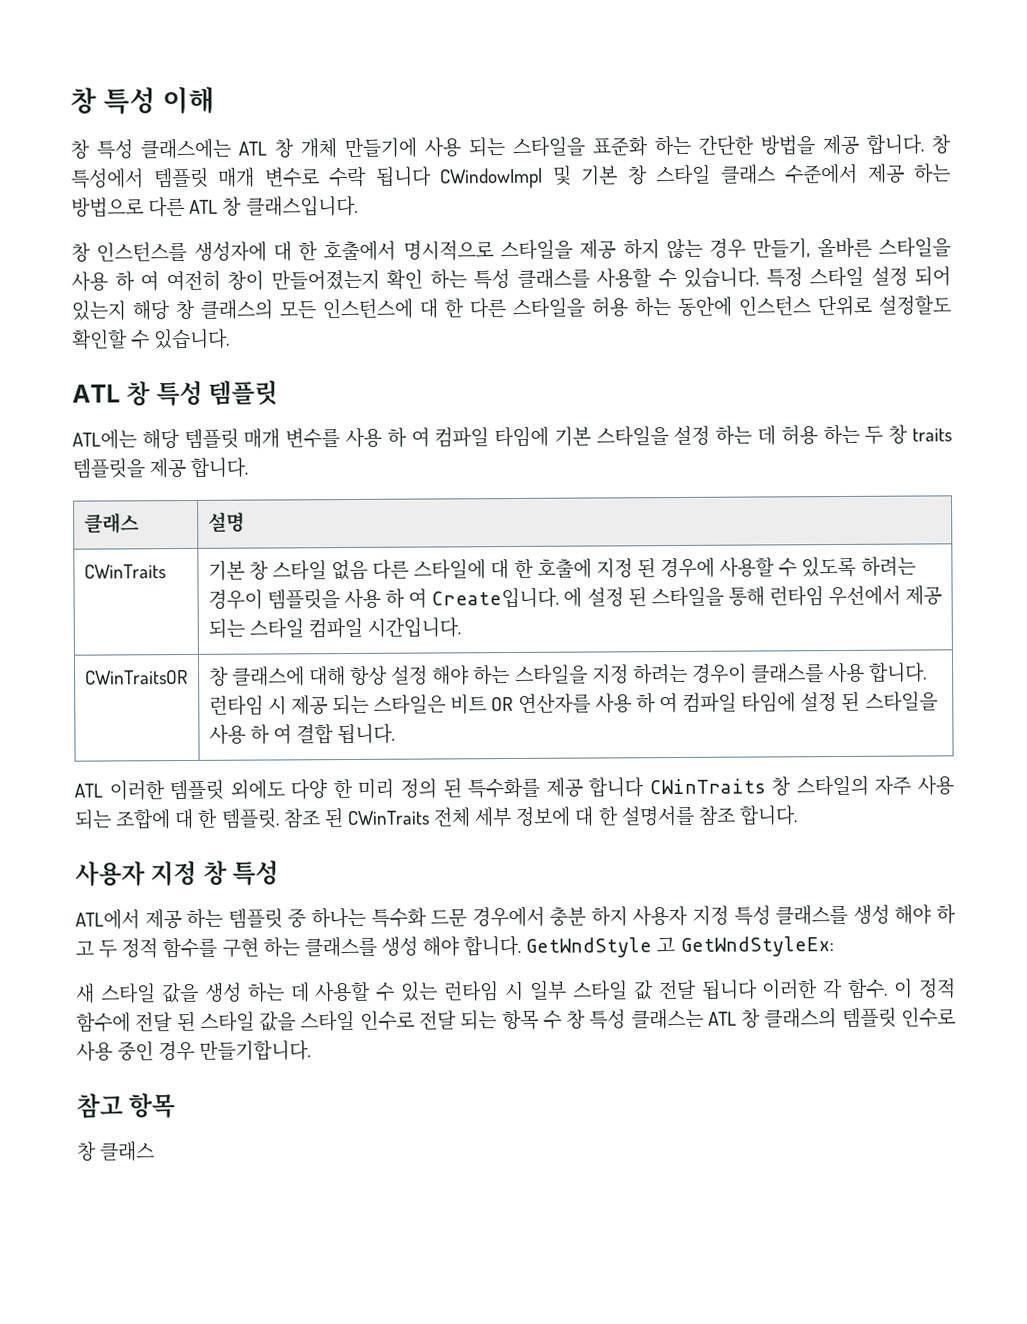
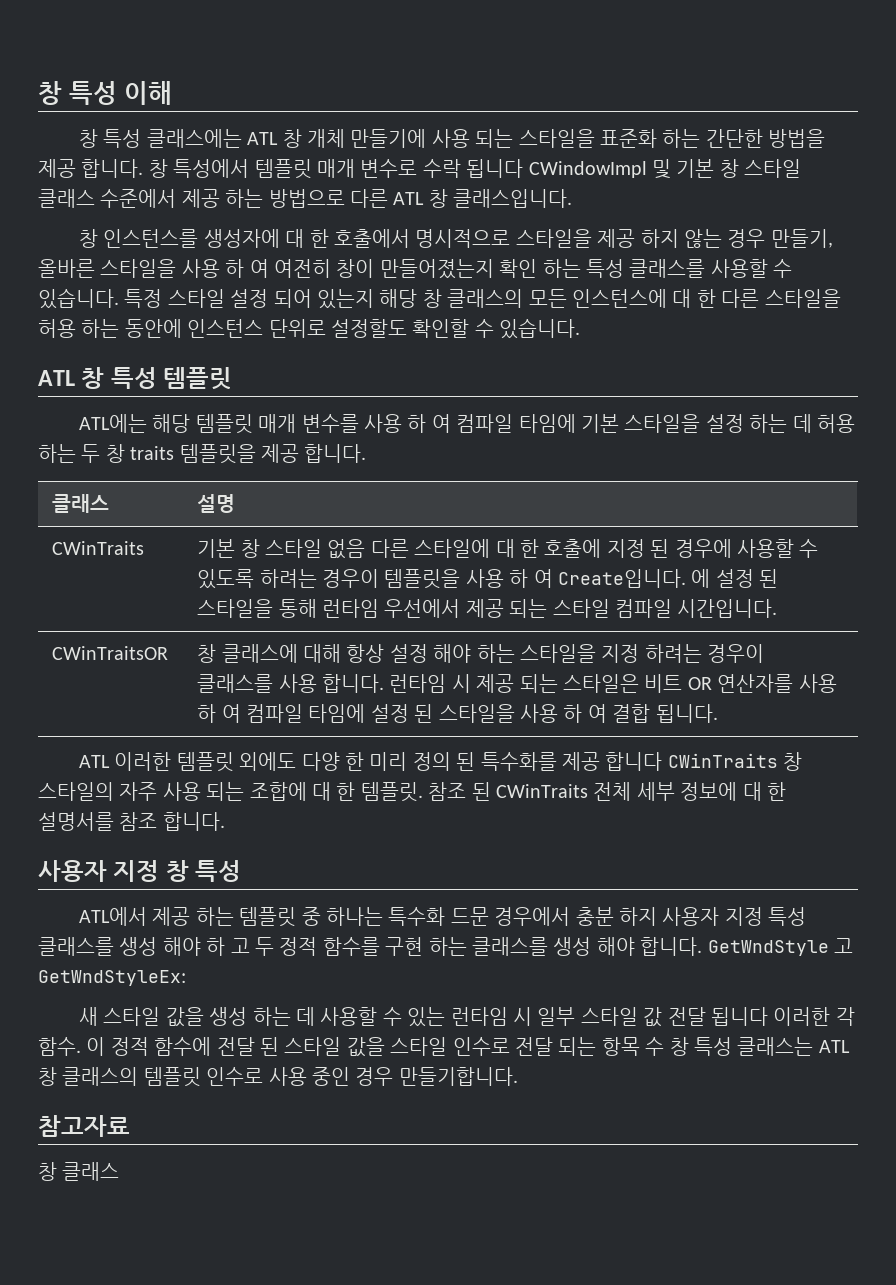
[76,1093,176,1119] 참고 항목 -> [38,1115,130,1137] 참고자료

